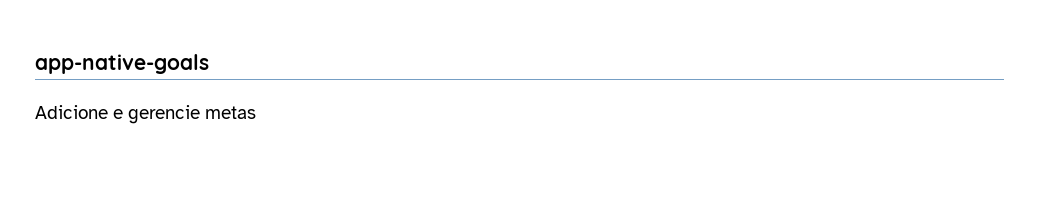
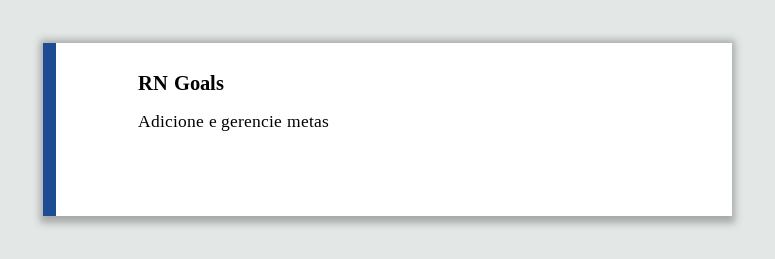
[35,54,209,74] app-native-goals -> [138,75,224,90] RN Goals

